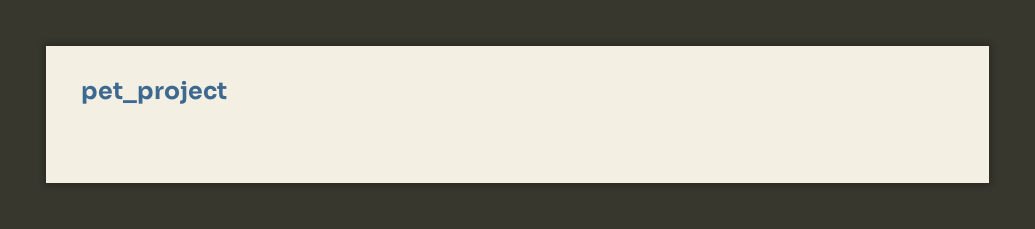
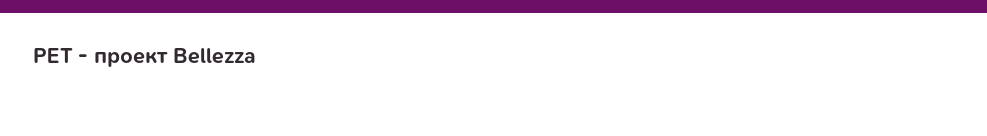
[81,80,227,104] pet_project -> [33,48,256,67] PET - проект Bellezza

